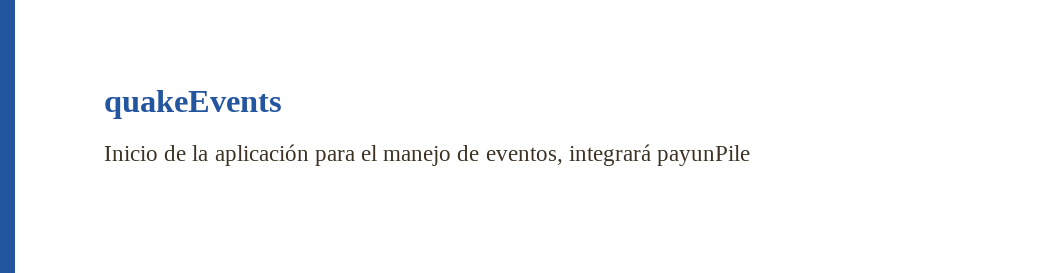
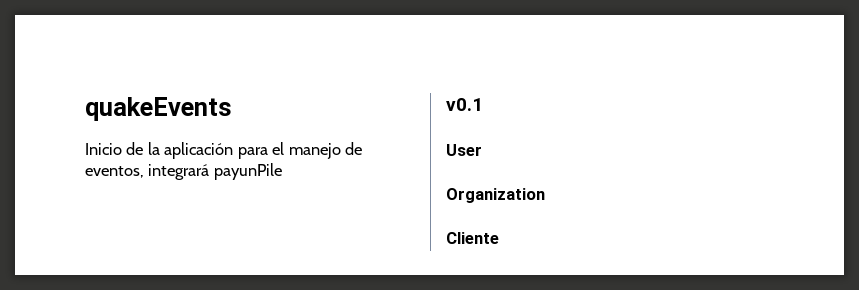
(751, 155) none -> [446,98,483,111] [446,144,482,156] [446,188,545,203] [446,232,499,244] // v0.1 // User // Organization // Cliente

